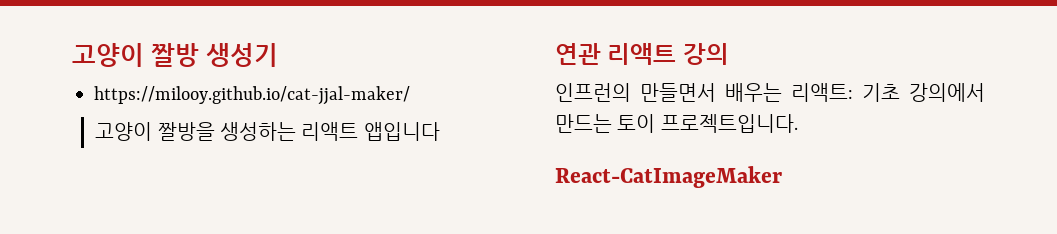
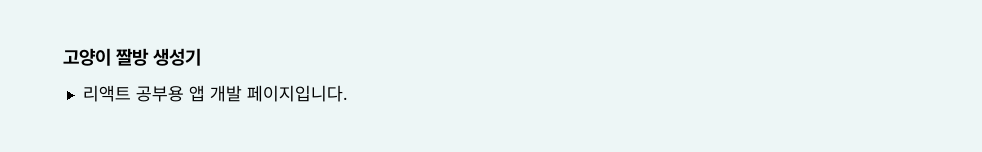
[94,86,410,105] [95,122,440,141] [555,43,729,65] [555,83,985,102] [555,114,798,133] [555,166,782,188] https://milooy.github.io/cat-jjal-maker/ // 고양이 짤방을 생성하는 리액트 앱입니다 // 연관 리액트 강의 // 인프런의 만들면서 배우는 리액트: 기초 강의에서 만드는 토이 프로젝트입니다. // React-CatImageMaker -> [82,85,348,102] 리액트 공부용 앱 개발 페이지입니다.

